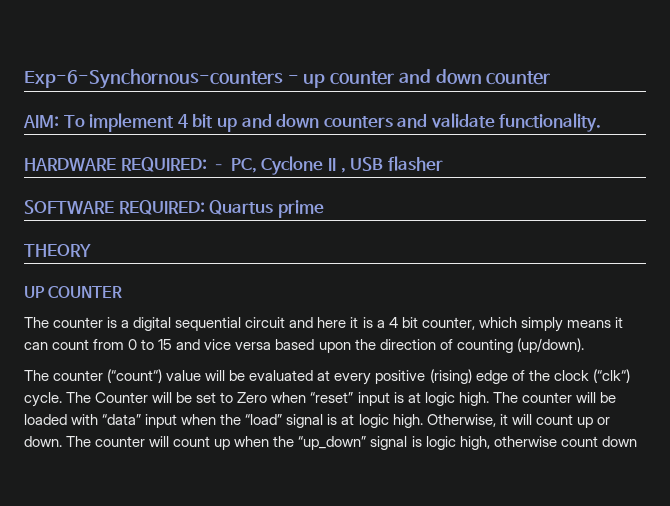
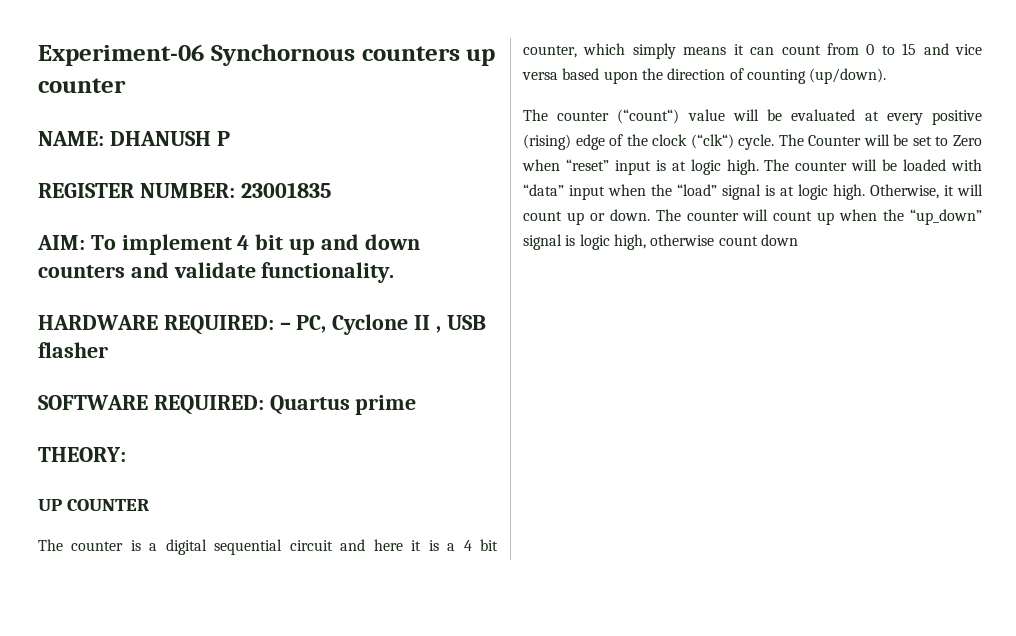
[24,69,299,89] Exp-6-Synchornous-counters - -> [38,44,460,66] Experiment-06 Synchornous counters
[398,69,551,85] and down counter -> [38,131,230,146] [38,182,331,198] // NAME: DHANUSH P // REGISTER NUMBER: 23001835
[24,244,91,257] THEORY -> [38,447,126,462] THEORY:

